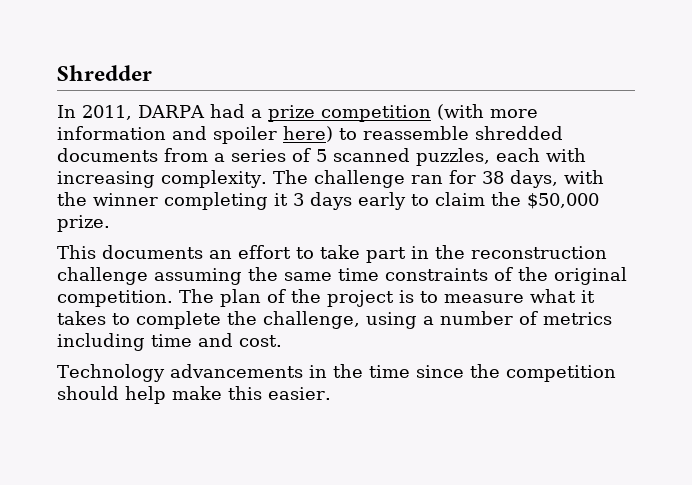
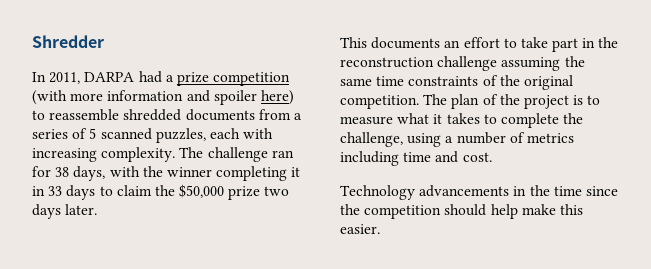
[293,192,406,210] 3 days early -> [32,185,96,200] in 33 days
[57,215,110,232] prize. -> [228,186,290,200] [32,204,98,219] prize two days later.

